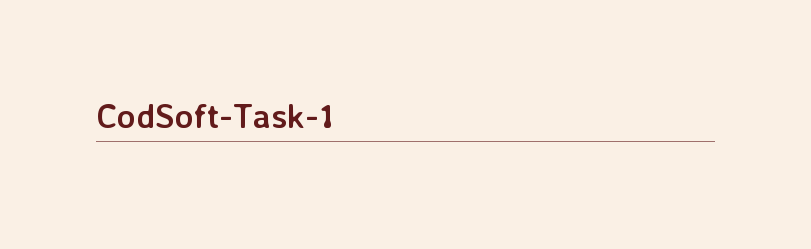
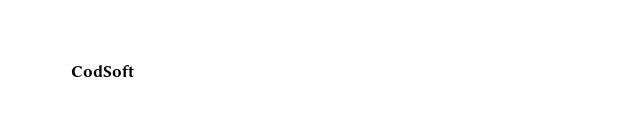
[96,104,334,128] CodSoft-Task-1 -> [71,65,134,77] CodSoft

